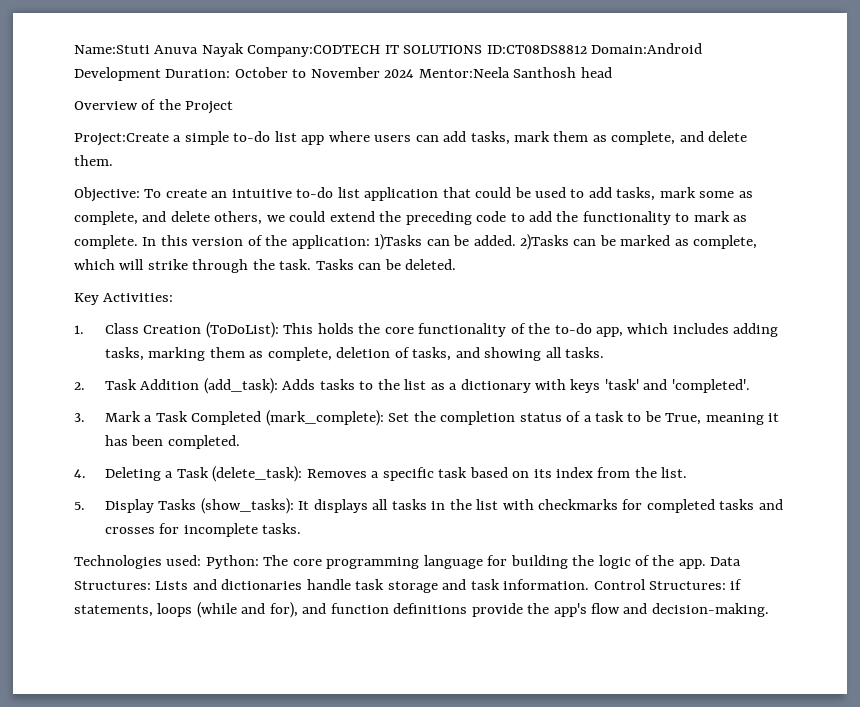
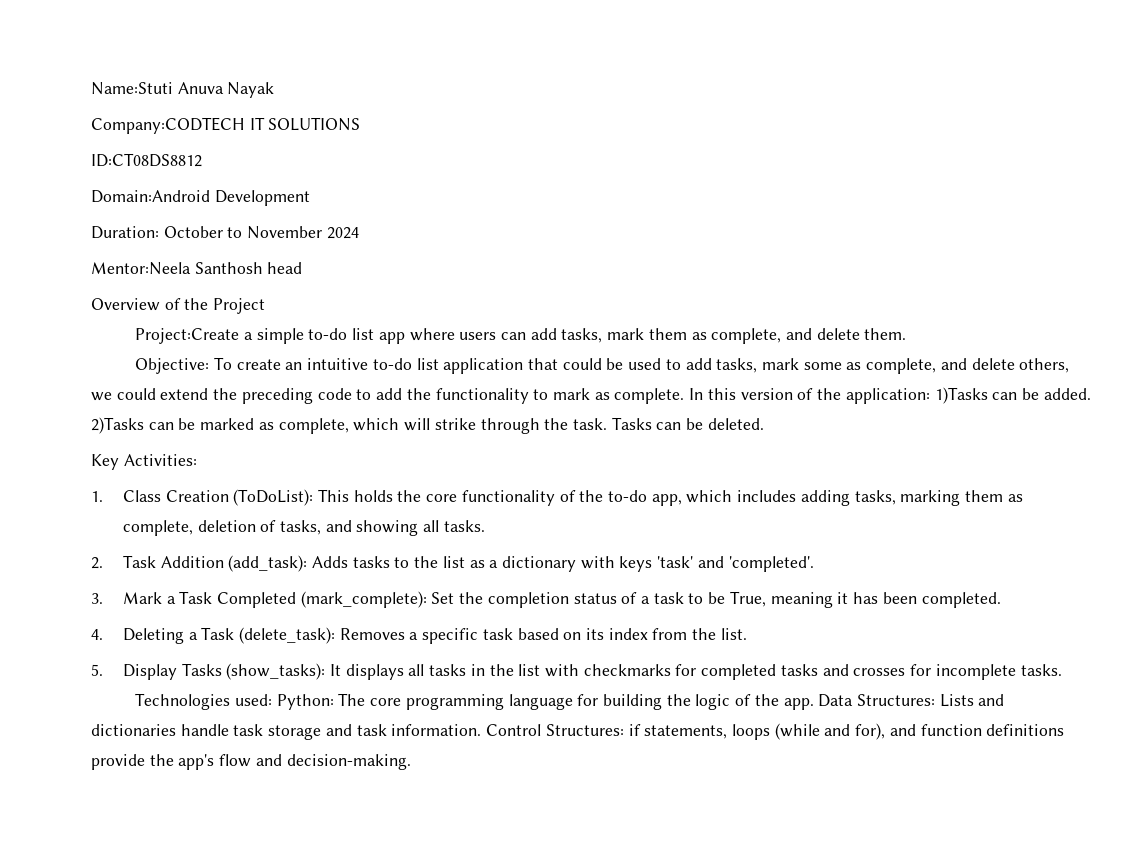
(244, 50) none -> (275, 90) //
(483, 49) none -> (361, 124) //
(587, 49) none -> (202, 160) //
(161, 74) none -> (310, 198) //
(415, 73) none -> (359, 233) //

